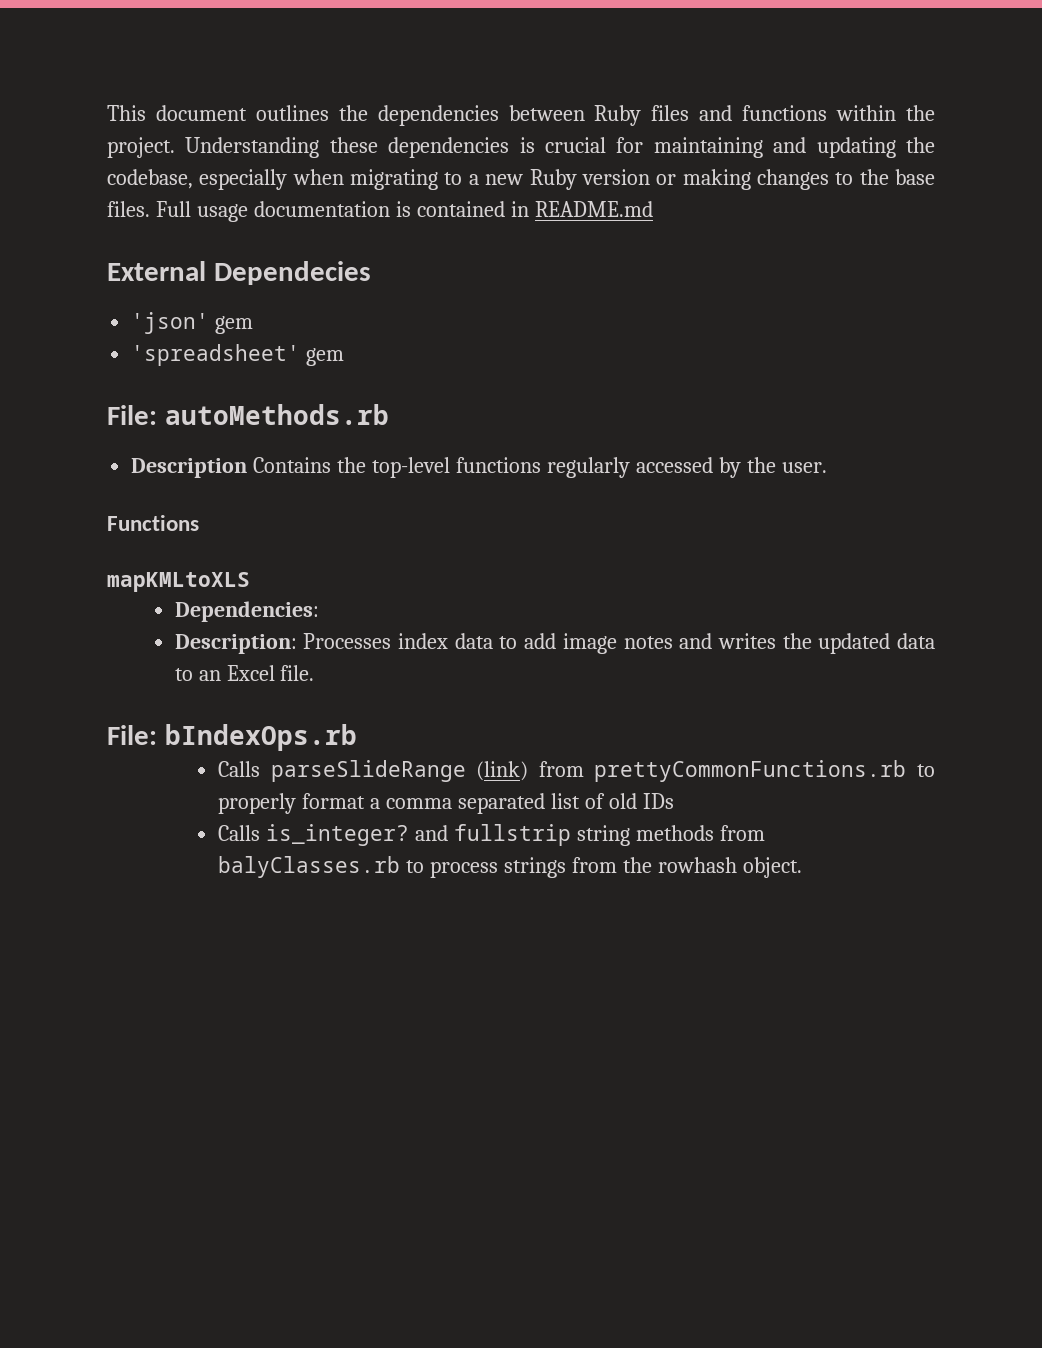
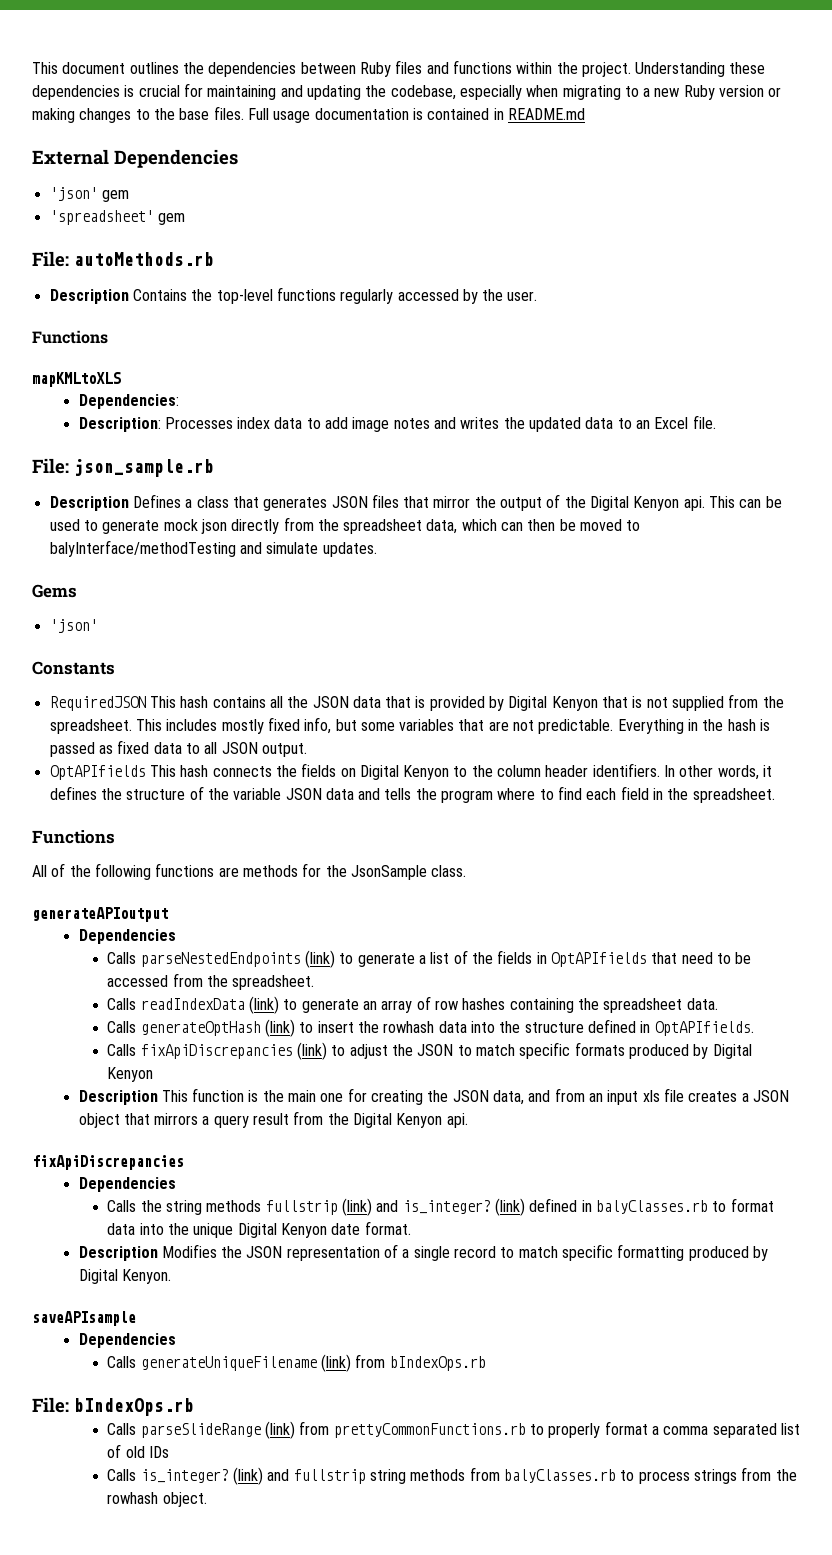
[213,261,371,285] Dependecies -> [114,149,238,168] Dependencies
(315, 673) none -> [32,458,214,477] [49,494,782,511] [49,517,641,534] [49,540,377,557] [32,584,77,598] [49,619,98,633] [32,661,115,675] [49,694,784,711] [49,717,771,734] [49,740,307,757] [49,763,773,780] [49,786,775,803] [32,830,115,844] [32,863,467,880] [32,907,168,922] [78,929,176,944] [107,950,752,968] [107,973,315,990] [107,996,718,1014] [107,1019,754,1037] [107,1042,752,1060] [107,1067,154,1082] [78,1088,789,1105] [78,1111,468,1128] [32,1155,184,1170] [78,1177,176,1192] [107,1198,774,1216] [107,1221,411,1238] [78,1244,768,1261] [78,1269,171,1284] [32,1311,136,1326] [78,1333,176,1348] [107,1354,486,1372] // File: json_sample.rb // Description Defines a class that generates JSON files that mirror the output of the Digital Kenyon api. This can be used to generate mock json directly from the spreadsheet data, which can then be moved to balyInterface/methodTesting and simulate updates. // Gems // 'json' // Constants // RequiredJSON This hash contains all the JSON data that is provided by Digital Kenyon that is not supplied from the spreadsheet. This includes mostly fixed info, but some variables that are not predictable. Everything in the hash is passed as fixed data to all JSON output. // OptAPIfields This hash connects the fields on Digital Kenyon to the column header identifiers. In other words, it defines the structure of the variable JSON data and tells the program where to find each field in the spreadsheet. // Functions // All of the following functions are methods for the JsonSample class. // generateAPIoutput // Dependencies // Calls parseNestedEndpoints (link) to generate a list of the fields in OptAPIfields that need to be accessed from the spreadsheet. // Calls readIndexData (link) to generate an array of row hashes containing the spreadsheet data. // Calls generateOptHash (link) to insert the rowhash data into the structure defined in OptAPIfields. // Calls fixApiDiscrepancies (link) to adjust the JSON to match specific formats produced by Digital Kenyon // Description This function is the main one for creating the JSON data, and from an input xls file creates a JSON object that mirrors a query result from the Digital Kenyon api. // fixApiDiscrepancies // Dependencies // Calls the string methods fullstrip (link) and is_integer? (link) defined in balyClasses.rb to format data into the unique Digital Kenyon date format. // Description Modifies the JSON representation of a single record to match specific formatting produced by Digital Kenyon. // saveAPIsample // Dependencies // Calls generateUniqueFilename (link) from bIndexOps.rb
(410, 835) none -> [233,1467,264,1485] (link)

